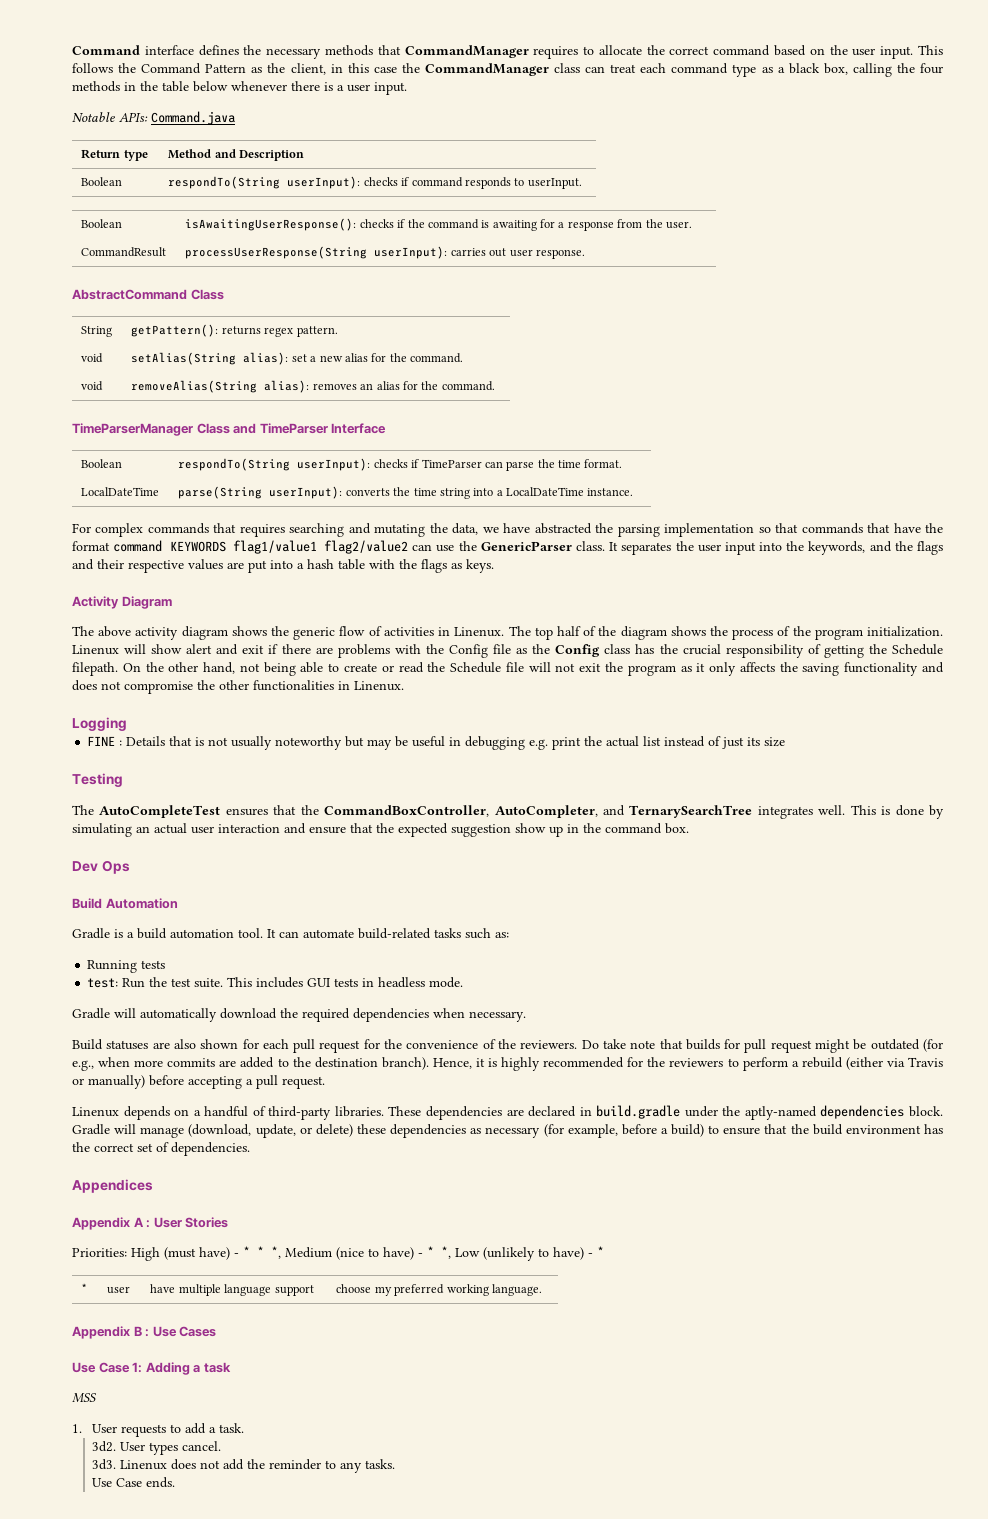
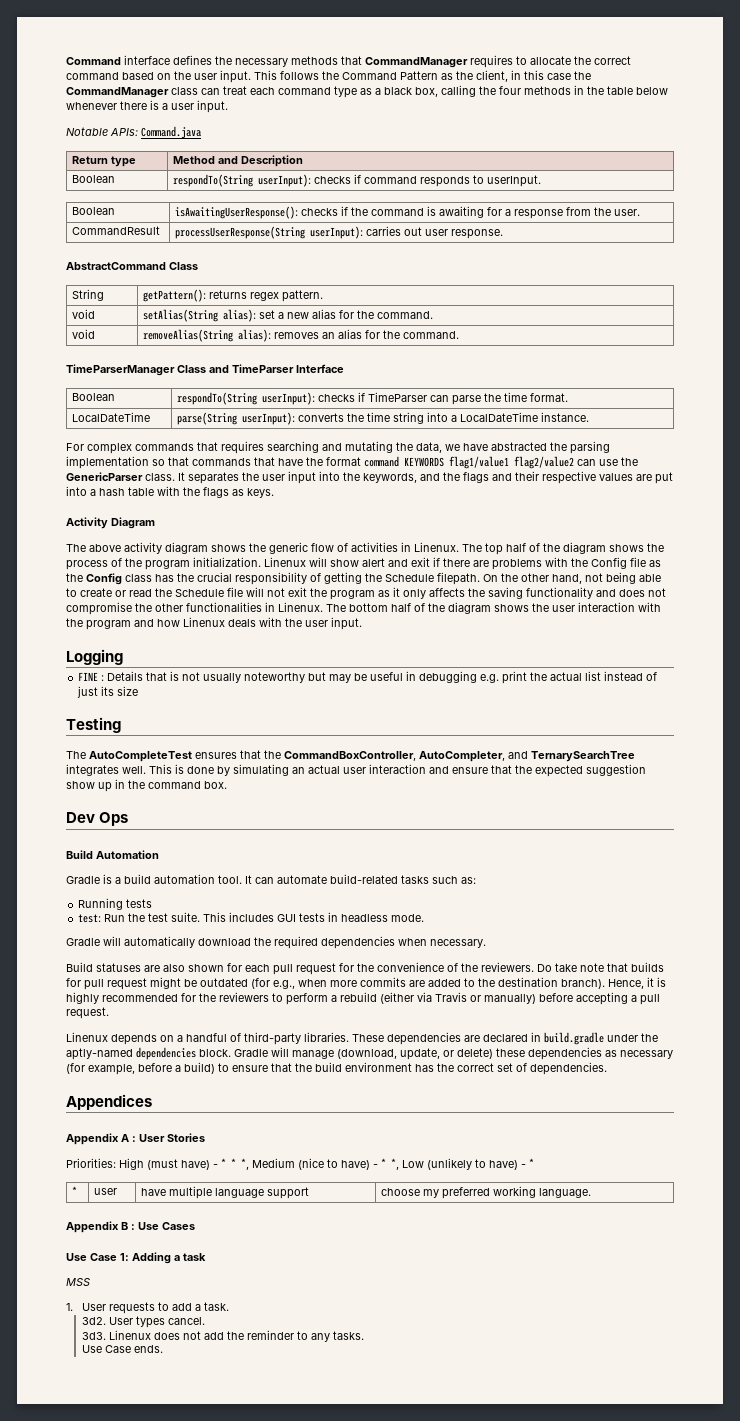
(404, 686) none -> [326,602,661,614] [66,617,362,630] The bottom half of the diagram shows the user interaction with the program and how Linenux deals with the user input.

